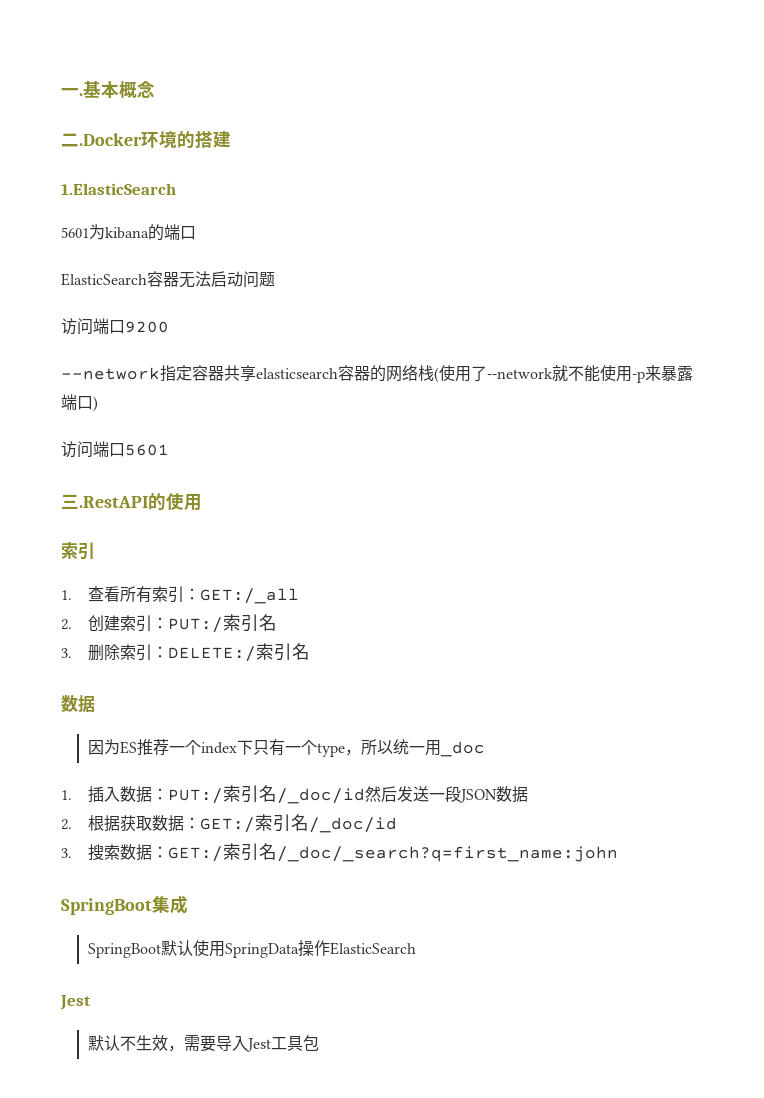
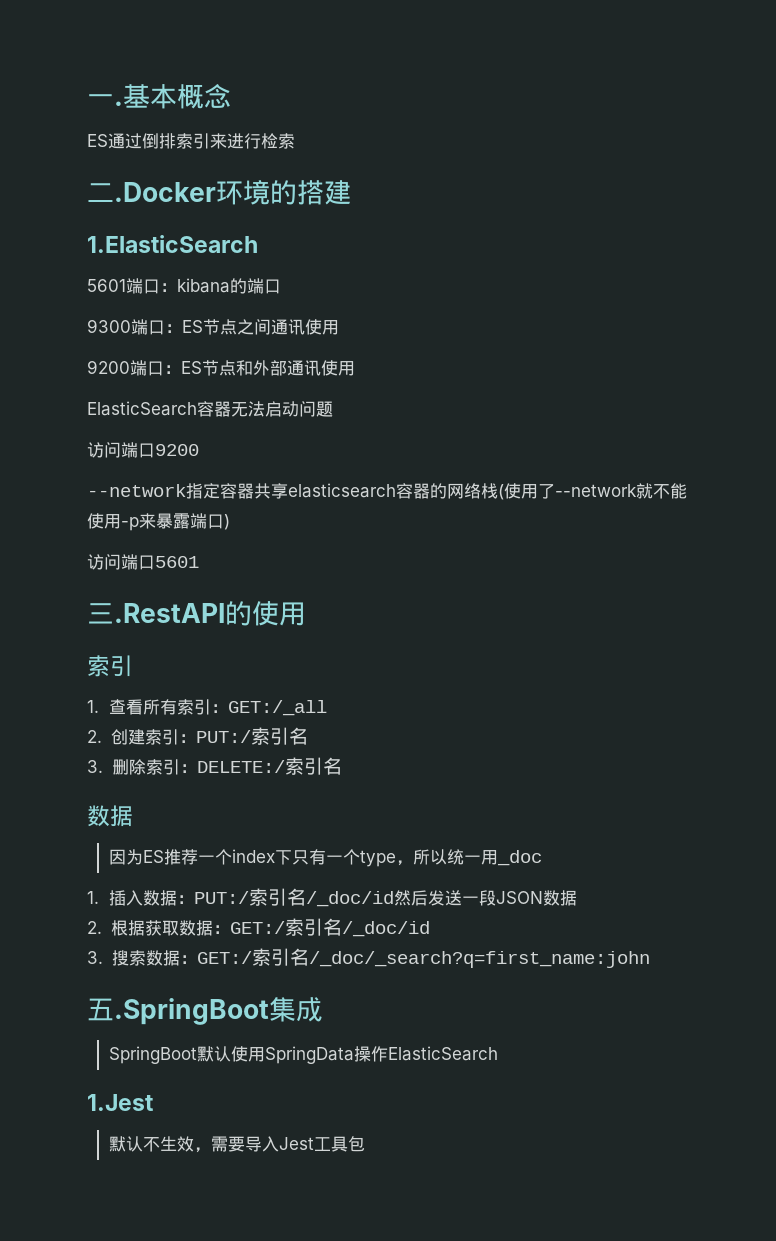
(155, 89) none -> [87,133,295,149] // ES通过倒排索引来进行检索
[89,224,105,240] 为 -> [126,278,177,294] 端口：
(196, 233) none -> [87,319,339,335] [87,360,355,376] // 9300端口：ES节点之间通讯使用 // 9200端口：ES节点和外部通讯使用
[61,898,152,915] SpringBoot -> [87,998,269,1025] 五.SpringBoot
[60,995,91,1010] Jest -> [87,1094,154,1111] 1.Jest

